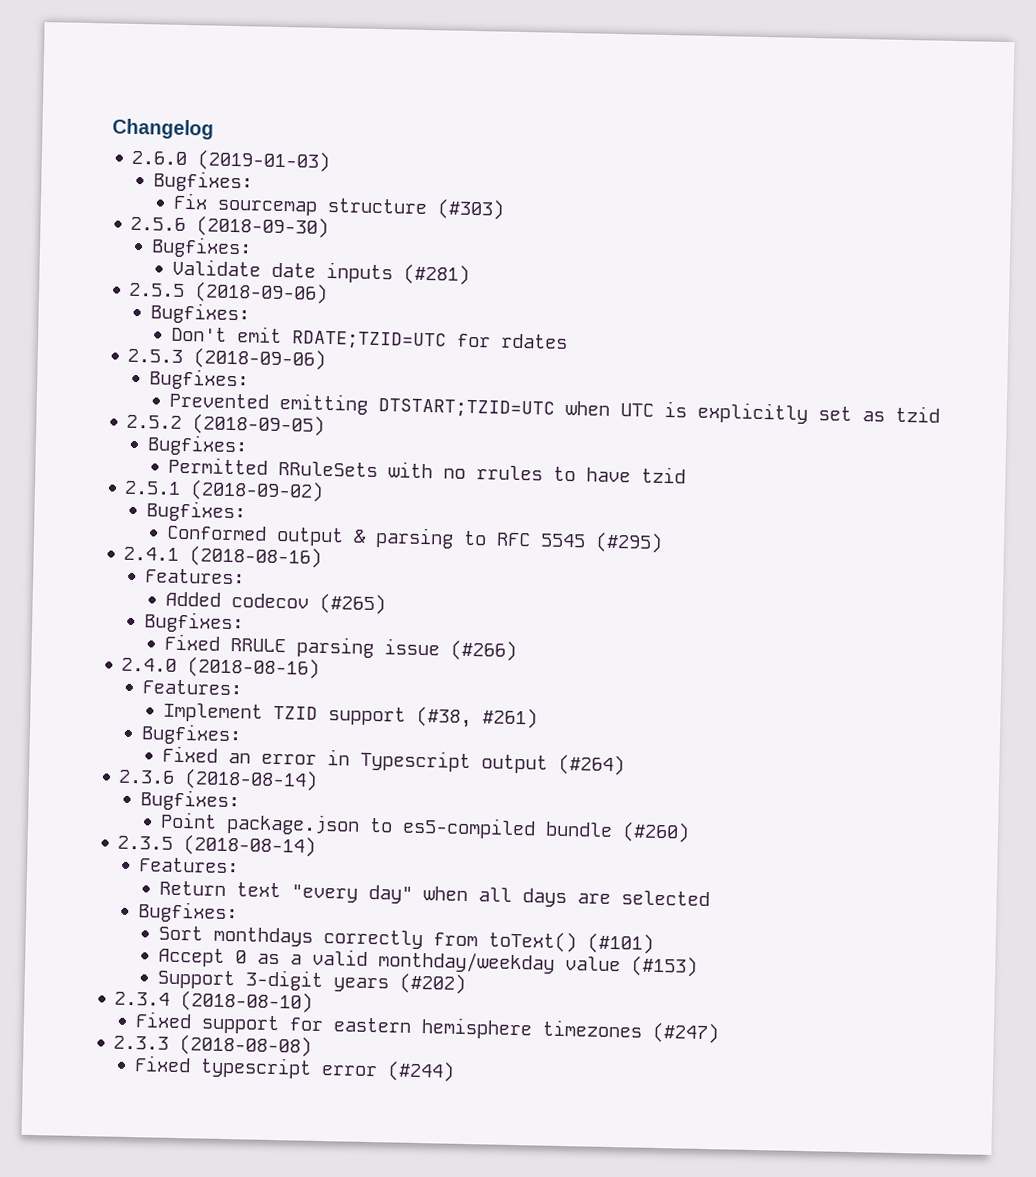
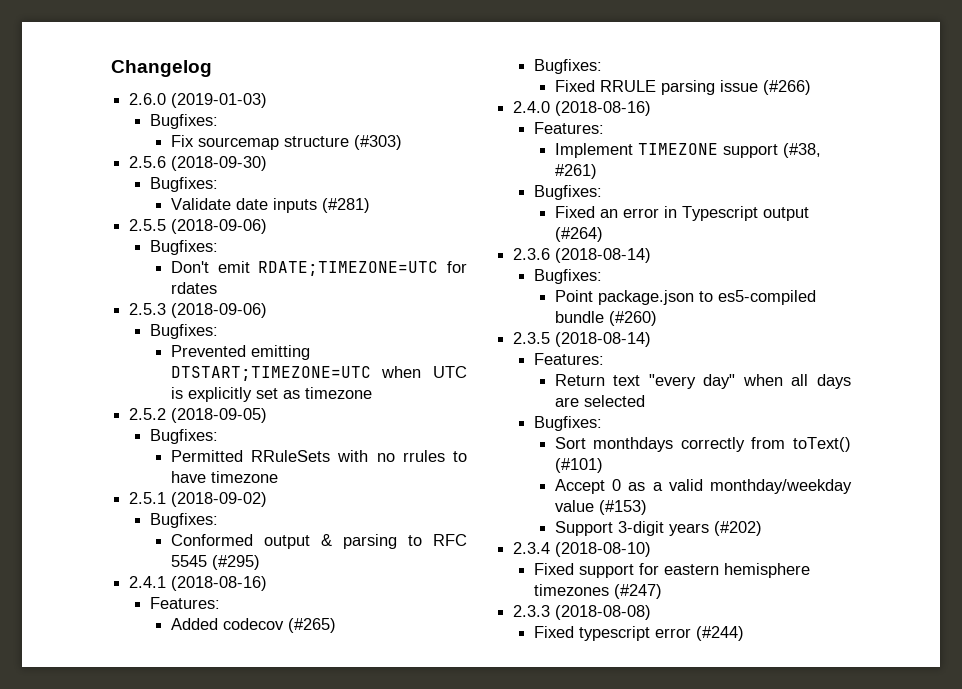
[290,330,447,350] RDATE;TZID=UTC -> [258,261,439,276] RDATE;TIMEZONE=UTC
[377,398,555,418] DTSTART;TZID=UTC -> [170,366,371,381] DTSTART;TIMEZONE=UTC
[894,405,940,423] tzid -> [304,387,372,399] timezone
[640,466,686,484] tzid -> [210,471,278,483] timezone
[272,705,318,720] TZID -> [637,143,718,155] TIMEZONE

